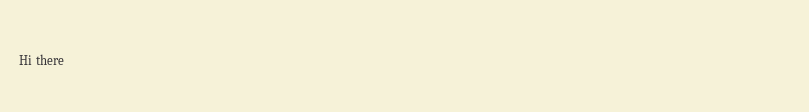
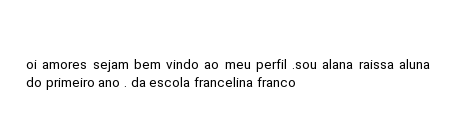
[19,54,64,65] Hi there -> [26,59,430,72] [26,77,296,90] oi amores sejam bem vindo ao meu perfil .sou alana raissa aluna do primeiro ano . da escola francelina franco

